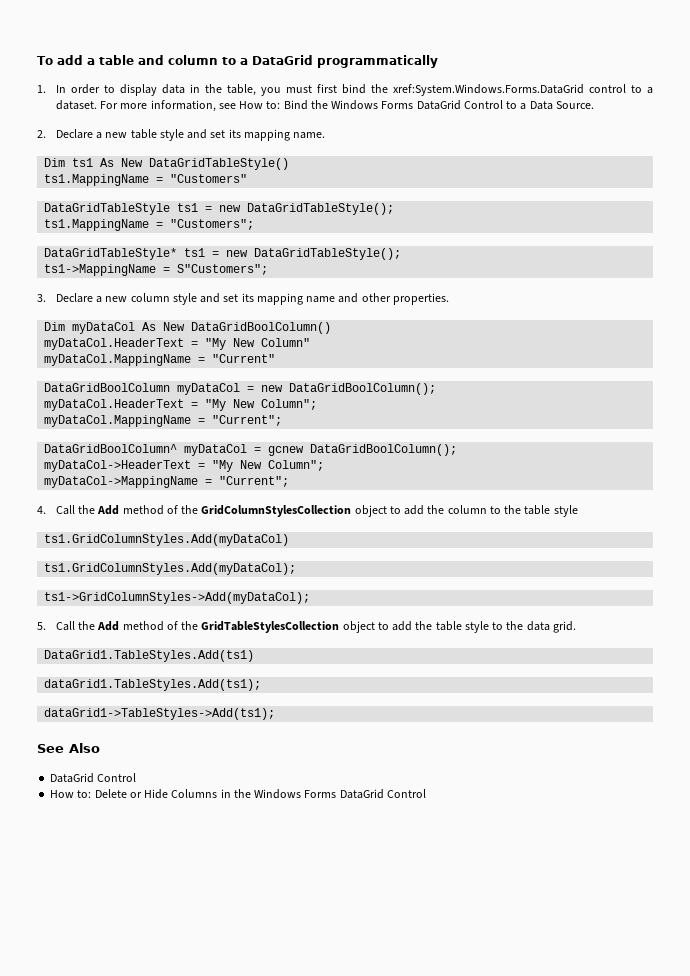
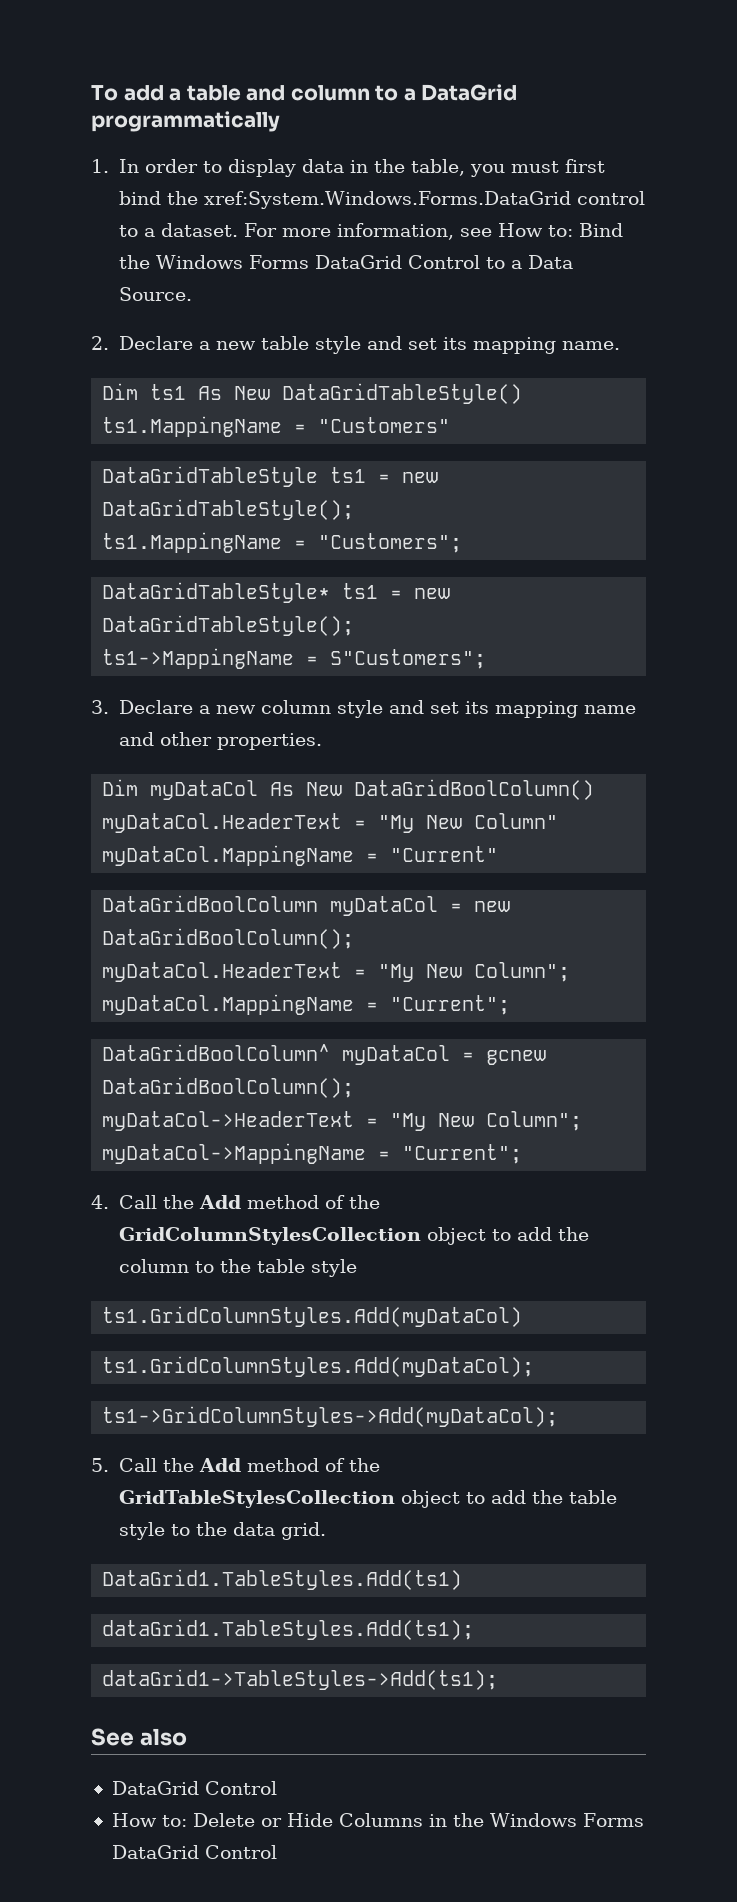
[69,743,100,753] Also -> [139,1728,187,1746] also

